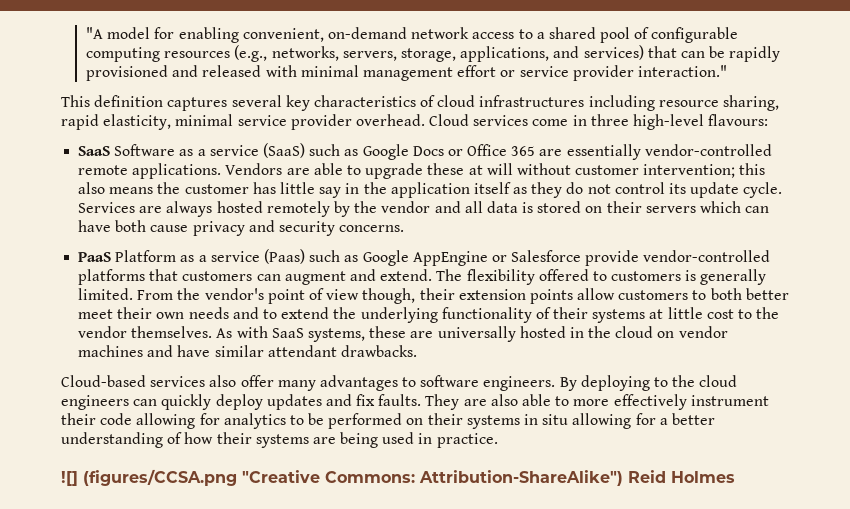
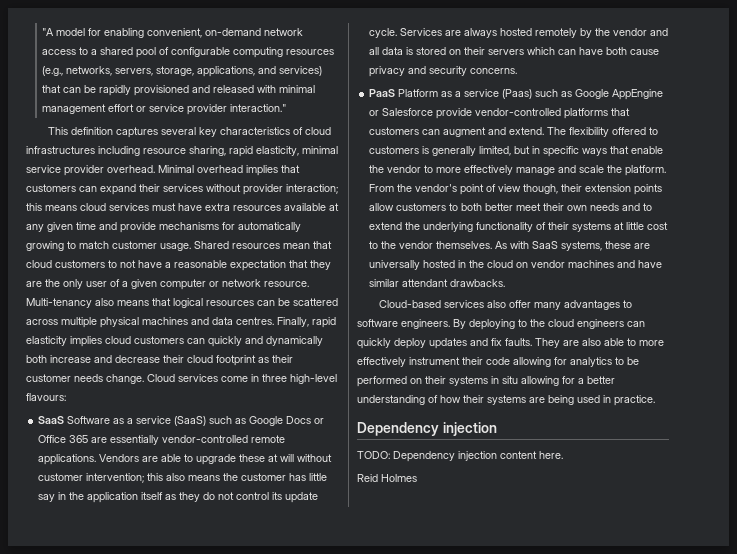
(425, 120) none -> [158,165,300,176] [26,184,338,195] [26,203,339,211] [26,222,301,233] [26,241,332,251] [26,260,331,271] [26,279,309,290] [26,298,338,308] [26,317,336,328] [26,336,323,347] [26,355,293,366] [26,374,144,384] Minimal overhead implies that customers can expand their services without provider interaction; this means cloud services must have extra resources available at any given time and provide mechanisms for automatically growing to match customer usage. Shared resources mean that cloud customers to not have a reasonable expectation that they are the only user of a given computer or network resource. Multi-tenancy also means that logical resources can be scattered across multiple physical machines and data centres. Finally, rapid elasticity implies cloud customers can quickly and dynamically both increase and decrease their cloud footprint as their customer needs change.
[78,288,134,300] limited. -> [479,146,664,157] [369,165,667,176] limited, but in specific ways that enable the vendor to more effectively manage and scale the platform.
[61,469,623,486] ![] (figures/CCSA.png "Creative Commons: Attribution-ShareAlike") -> [357,422,497,436] [357,451,563,462] Dependency injection // TODO: Dependency injection content here. //

